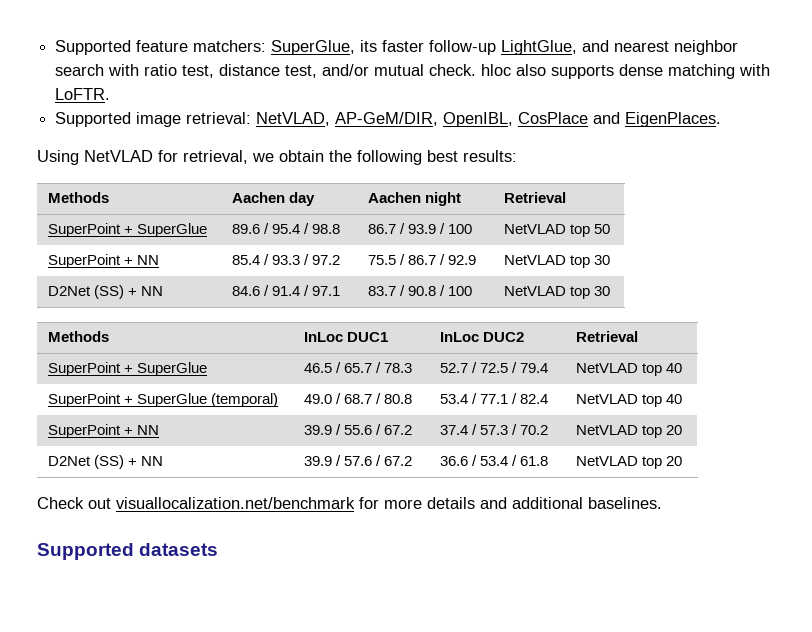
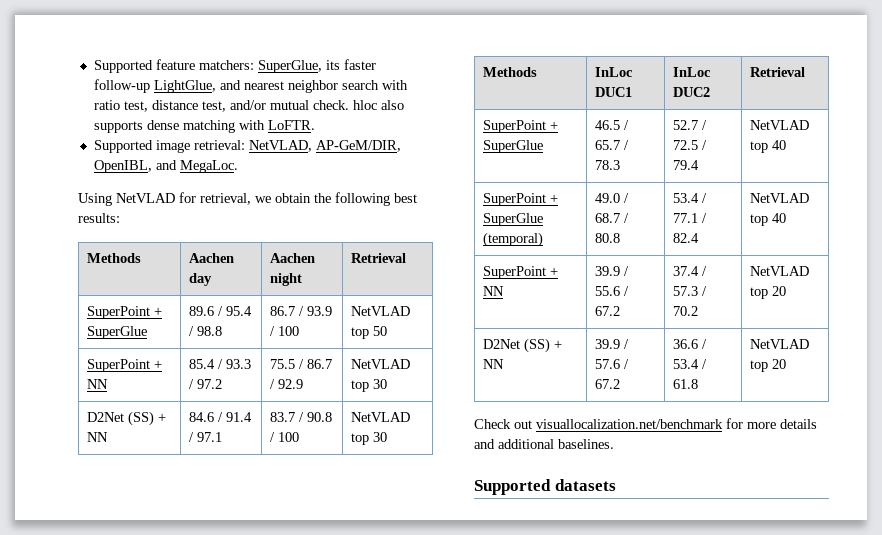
[518,112,722,127] CosPlace and EigenPlaces. -> [155,160,238,173] and MegaLoc.

